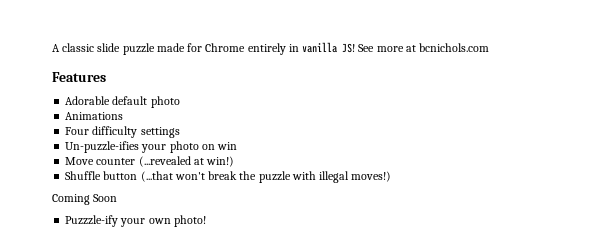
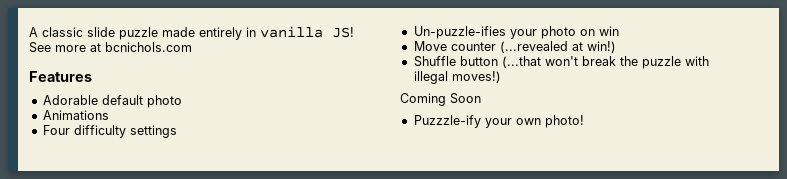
[187,43,246,52] for Chrome -> (195, 32) none

